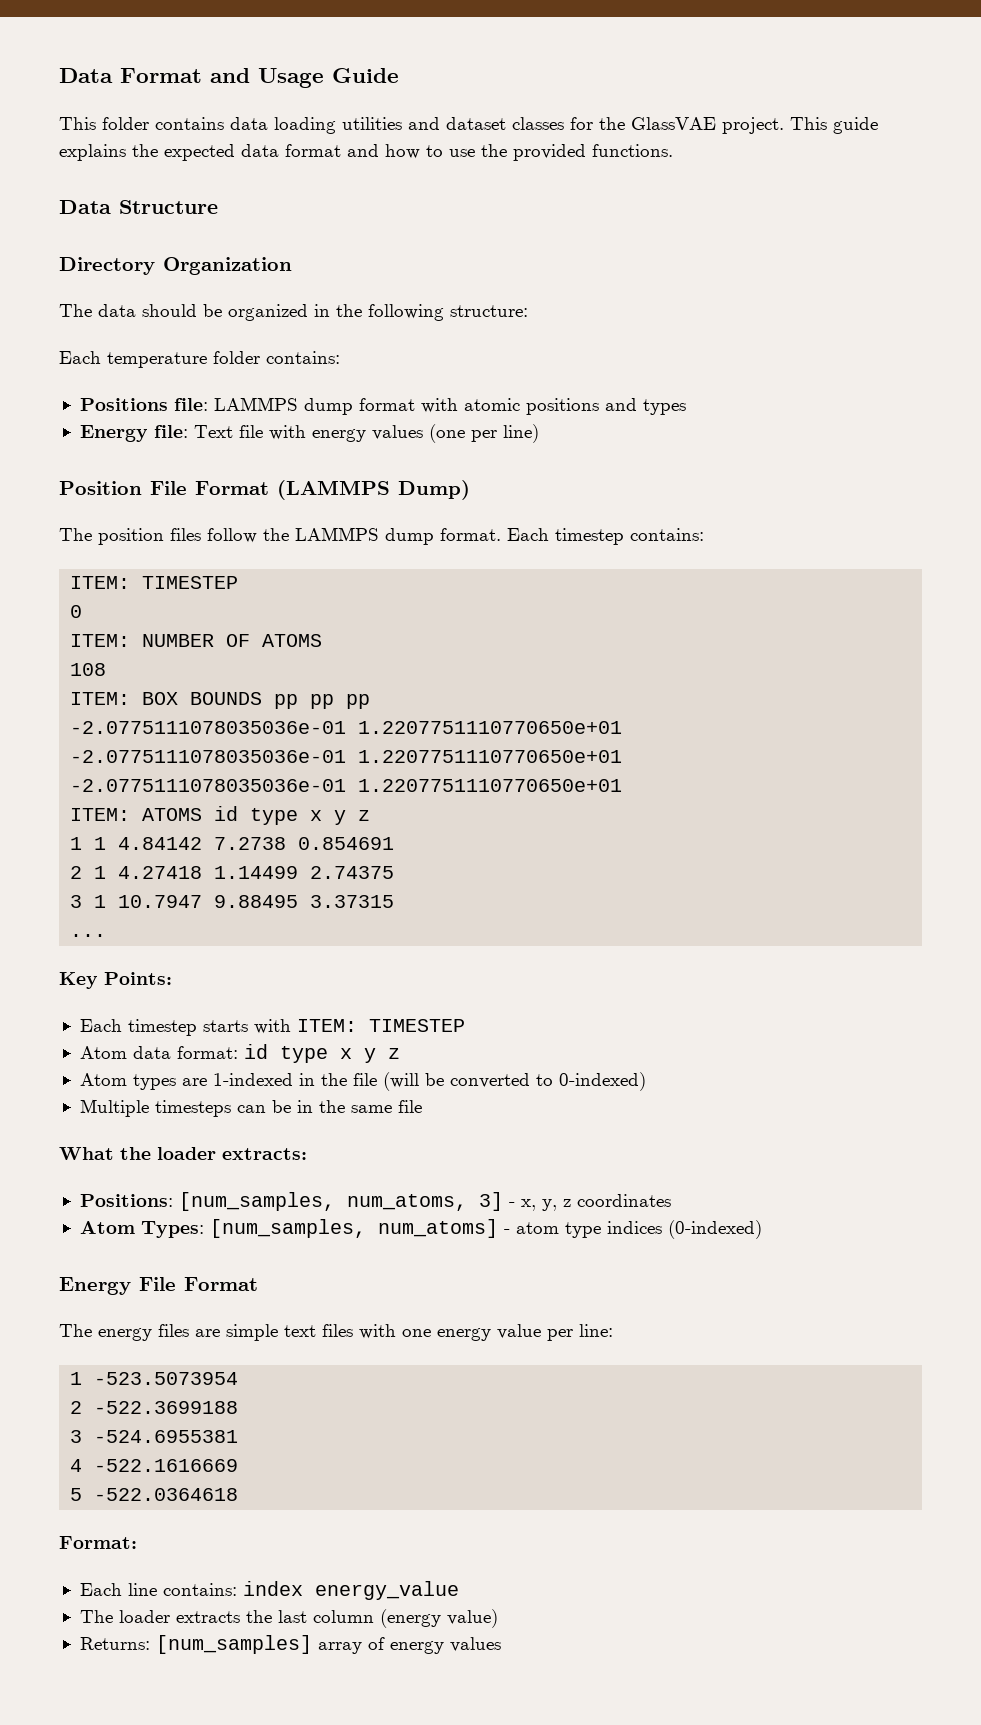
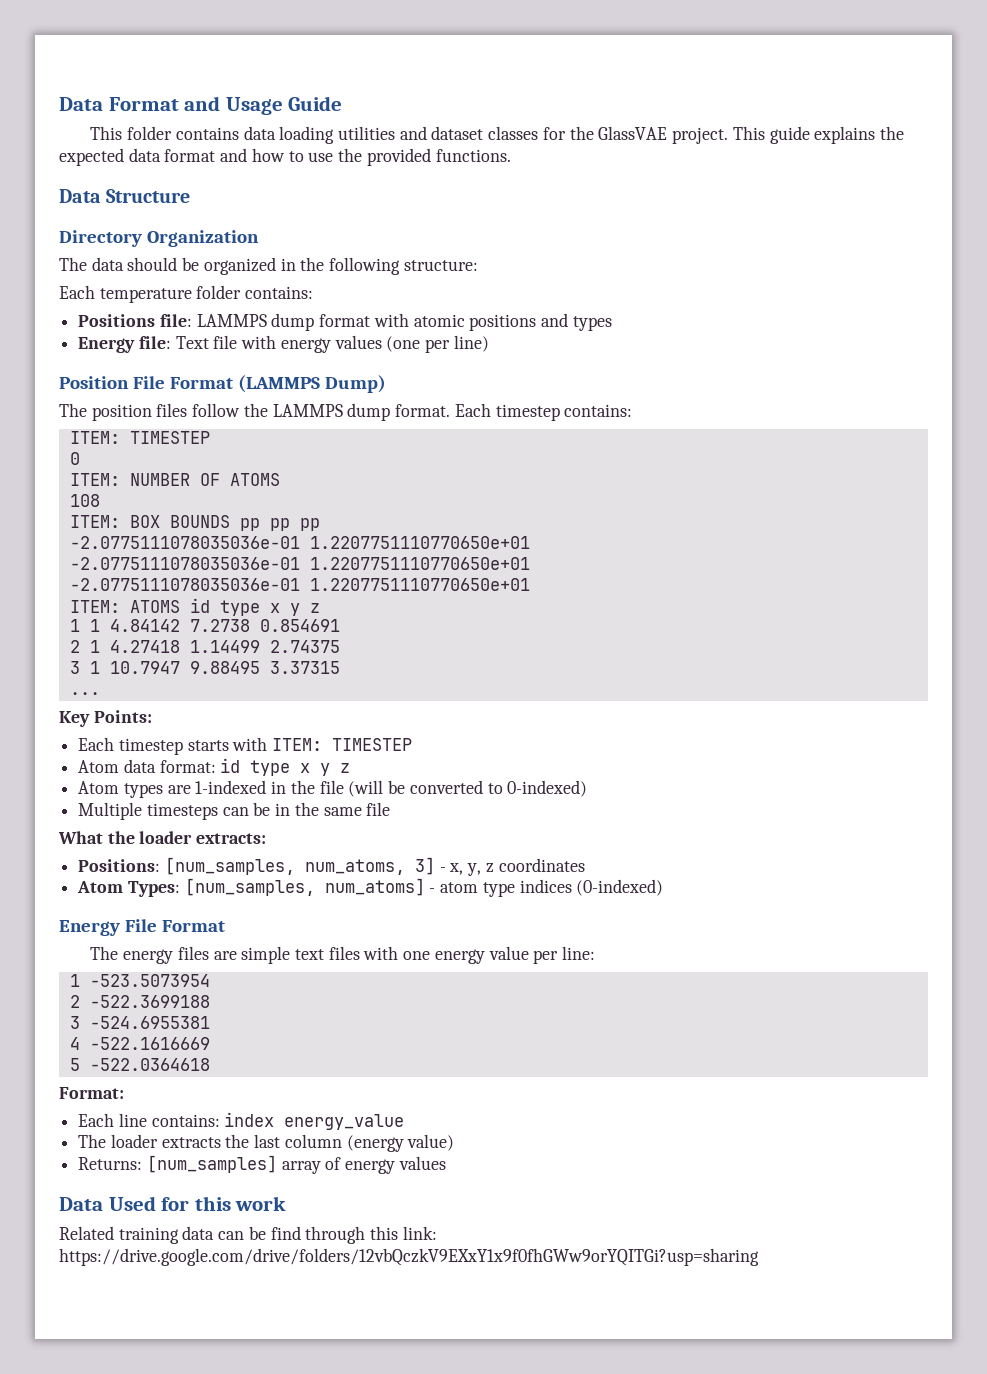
(501, 1644) none -> [59,1196,287,1211] [59,1226,437,1244] [59,1248,759,1266] // Data Used for this work // Related training data can be find through this link: https://drive.google.com/drive/folders/12vbQczkV9EXxY1x9f0fhGWw9orYQITGi?usp=sharing

